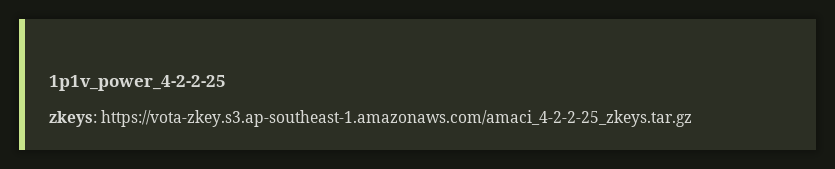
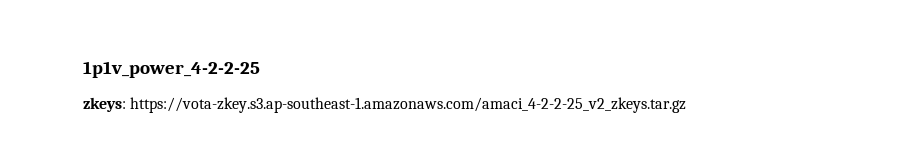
[101,110,693,127] https://vota-zkey.s3.ap-southeast-1.amazonaws.com/amaci_4-2-2-25_zkeys.tar.gz -> [130,97,687,113] https://vota-zkey.s3.ap-southeast-1.amazonaws.com/amaci_4-2-2-25_v2_zkeys.tar.gz

